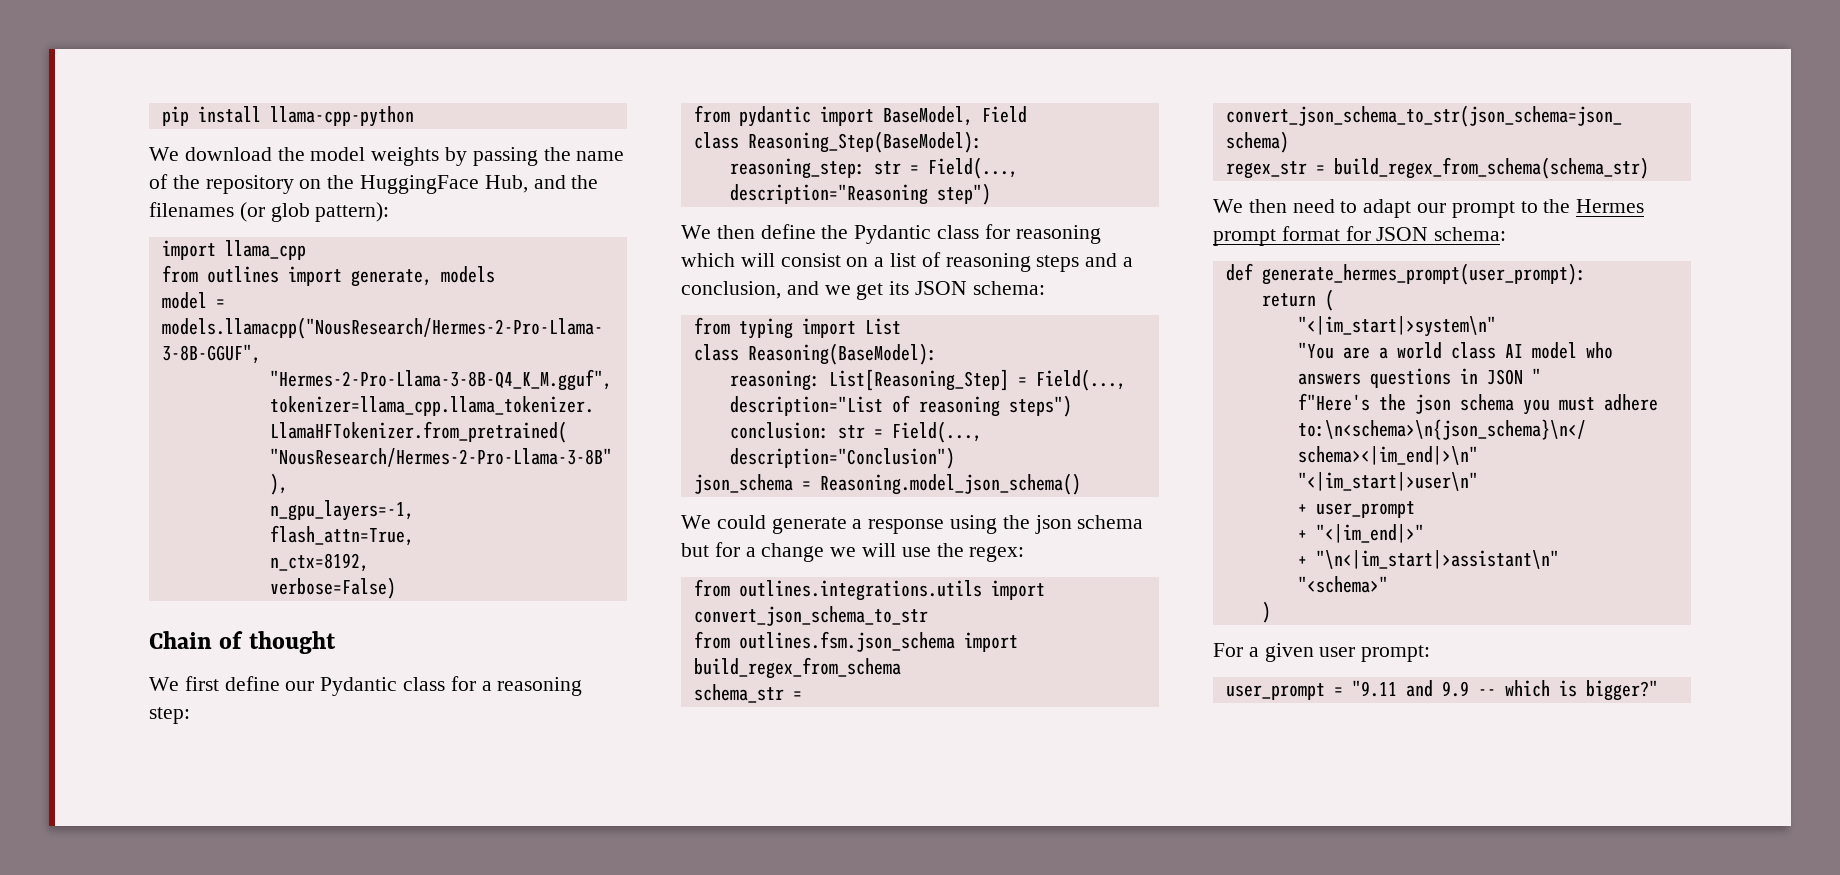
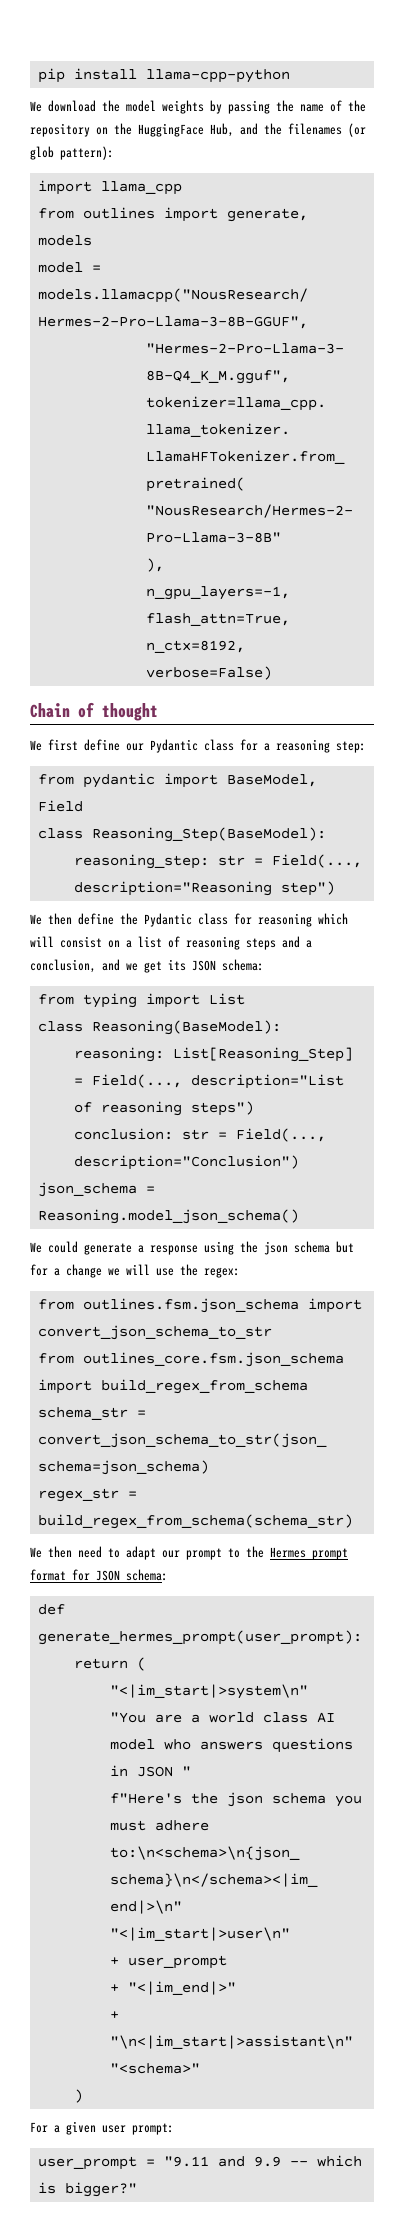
[738,580,982,601] outlines.integrations.utils -> [82,1298,299,1313] outlines.fsm.json_schema
[738,631,955,652] outlines.fsm.json_schema -> [82,1352,344,1367] outlines_core.fsm.json_schema

